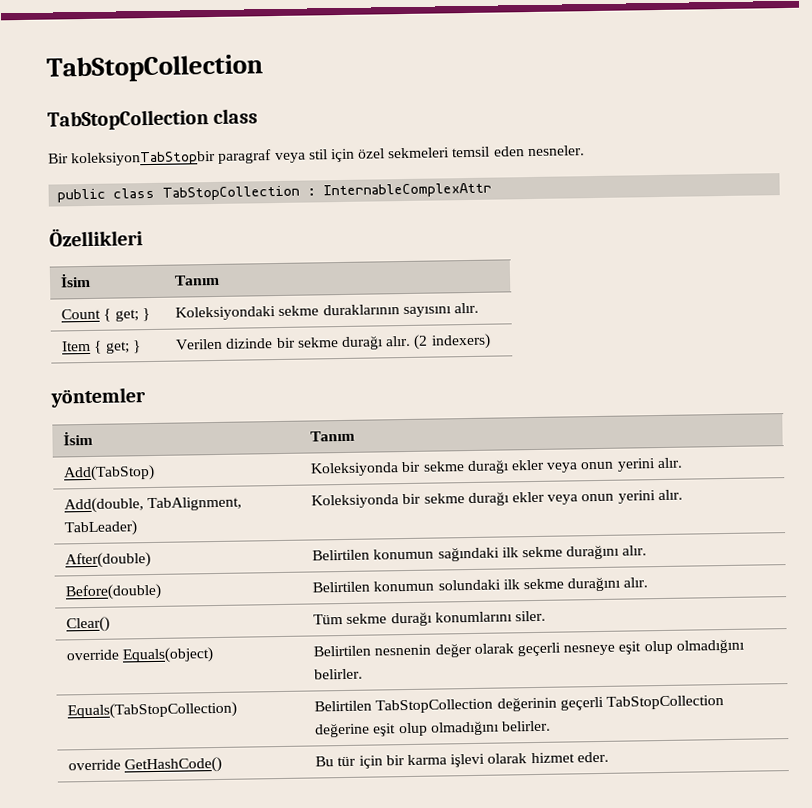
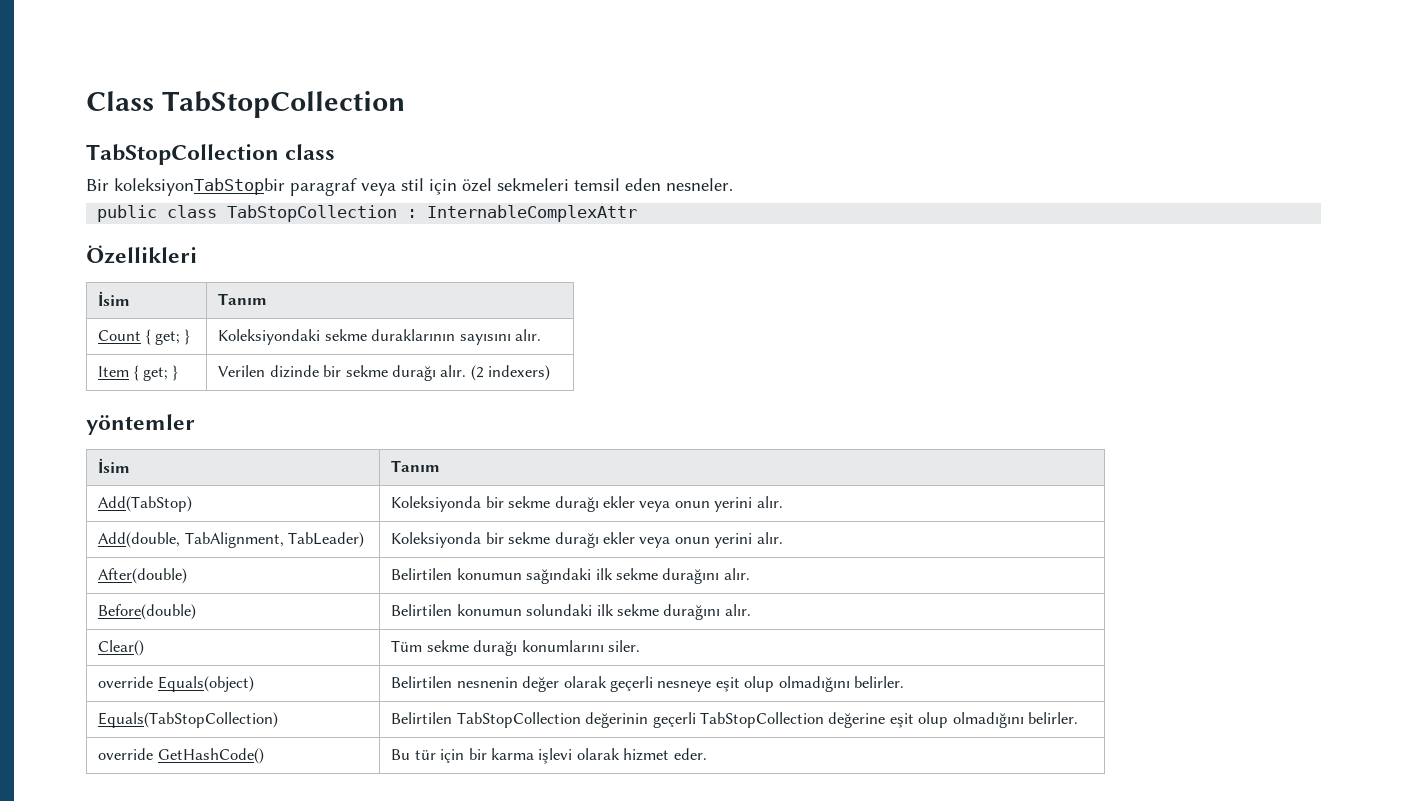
(46, 68) none -> [86,91,154,111] Class

